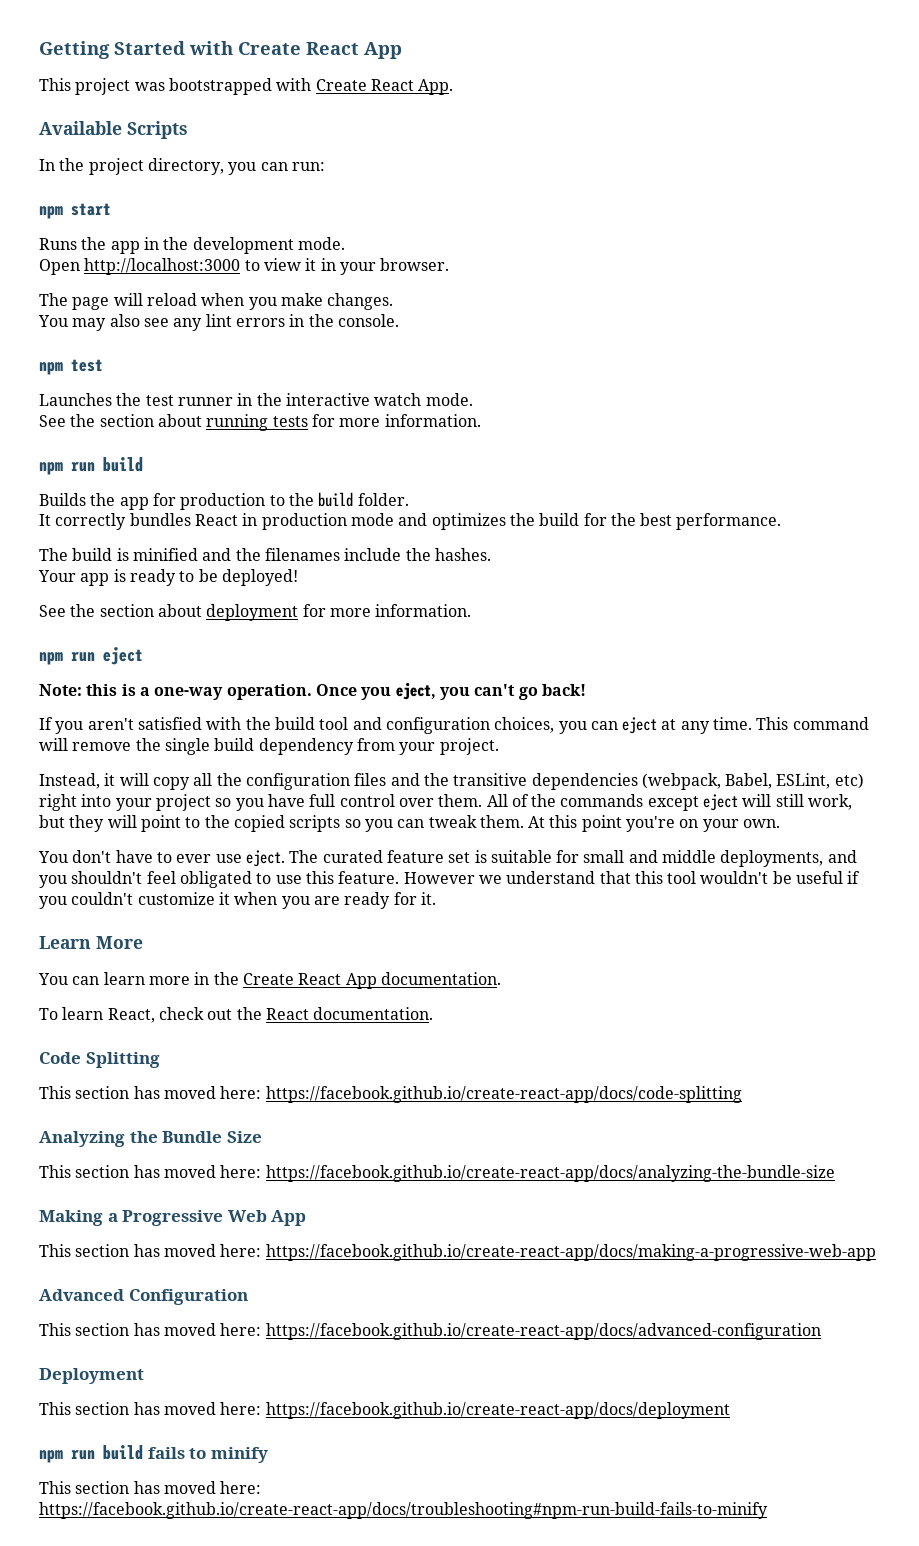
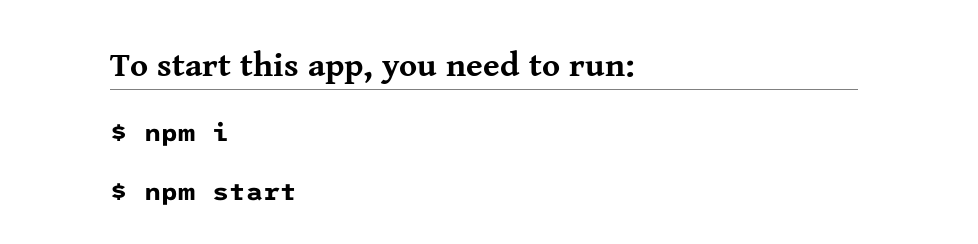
[39,41,402,59] [39,78,454,95] [39,121,188,139] [39,158,325,175] [39,203,111,219] [39,237,345,254] [39,258,450,275] [39,293,394,310] [38,314,399,331] [39,359,103,375] [39,393,473,406] [39,414,481,431] [39,457,143,475] [39,492,409,510] [39,513,782,530] [39,548,491,561] [38,569,298,586] [39,604,472,621] [39,647,143,665] [39,682,586,700] [39,717,869,734] [39,738,499,755] [39,773,864,790] [39,794,853,811] [39,815,781,832] [38,850,857,867] [39,871,861,888] [39,892,436,909] [39,936,143,949] [38,972,501,989] [39,1007,434,1023] [39,1052,160,1068] [39,1086,742,1103] [39,1131,262,1147] [39,1165,835,1182] [39,1210,307,1226] [39,1244,876,1261] [39,1289,248,1305] [39,1323,821,1340] [39,1368,144,1384] [39,1402,730,1419] [39,1445,268,1463] [39,1481,262,1494] [39,1502,768,1519] Getting Started with Create React App // This project was bootstrapped with Create React App. // Available Scripts // In the project directory, you can run: // npm start // Runs the app in the development mode. // Open http://localhost:3000 to view it in your browser. // The page will reload when you make changes. // You may also see any lint errors in the console. // npm test // Launches the test runner in the interactive watch mode. // See the section about running tests for more information. // npm run build // Builds the app for production to the build folder. // It correctly bundles React in production mode and optimizes the build for the best performance. // The build is minified and the filenames include the hashes. // Your app is ready to be deployed! // See the section about deployment for more information. // npm run eject // Note: this is a one-way operation. Once you eject, you can't go back! // If you aren't satisfied with the build tool and configuration choices, you can eject at any time. This command will remove the single build dependency from your project. // Instead, it will copy all the configuration files and the transitive dependencies (webpack, Babel, ESLint, etc) right into your project so you have full control over them. All of the commands except eject will still work, but they will point to the copied scripts so you can tweak them. At this point you're on your own. // You don't have to ever use eject. The curated feature set is suitable for small and middle deployments, and you shouldn't feel obligated to use this feature. However we understand that this tool wouldn't be useful if you couldn't customize it when you are ready for it. // Learn More // You can learn more in the Create React App documentation. // To learn React, check out the React documentation. // Code Splitting // This section has moved here: https://facebook.github.io/create-react-app/docs/code-splitting // Analyzing the Bundle Size // This section has moved here: https://facebook.github.io/create-react-app/docs/analyzing-the-bundle-size // Making a Progressive Web App // This section has moved here: https://facebook.github.io/create-react-app/docs/making-a-progressive-web-app // Advanced Configuration // This section has moved here: https://facebook.github.io/create-react-app/docs/advanced-configuration // Deployment // This section has moved here: https://facebook.github.io/create-react-app/docs/deployment // npm run build fails to minify // This section has moved here: https://facebook.github.io/create-react-app/docs/troubleshooting#npm-run-build-fails-to-minify -> [110,50,636,84] [110,121,229,146] [110,183,297,205] To start this app, you need to run: // $ npm i // $ npm start

